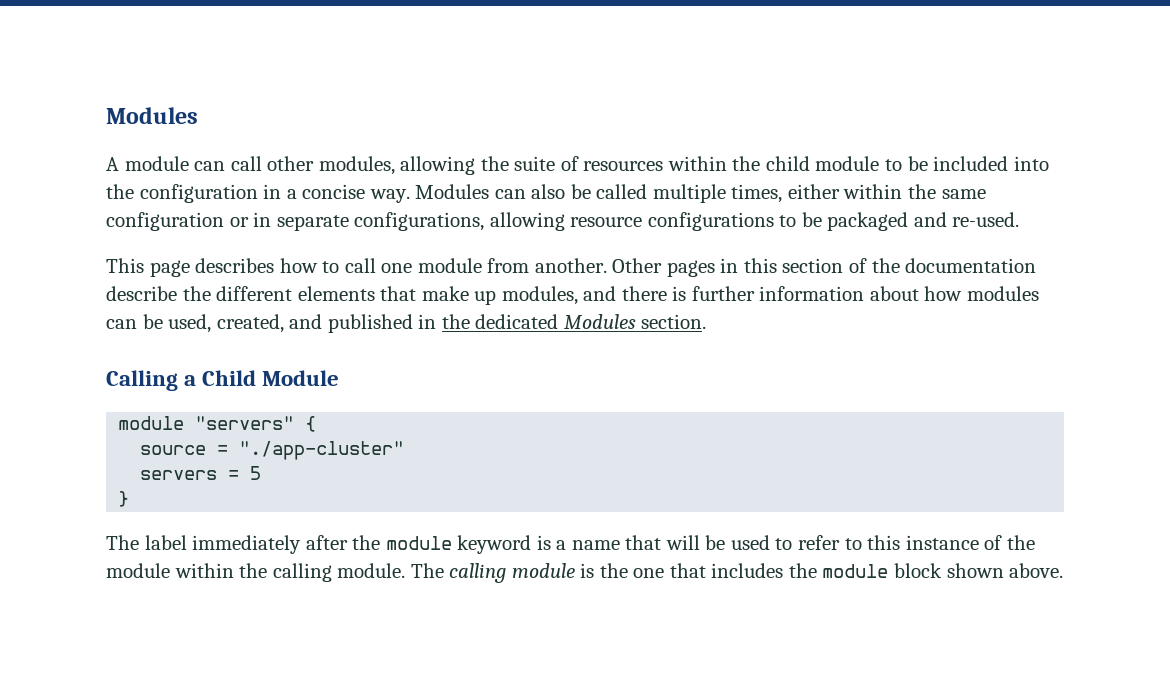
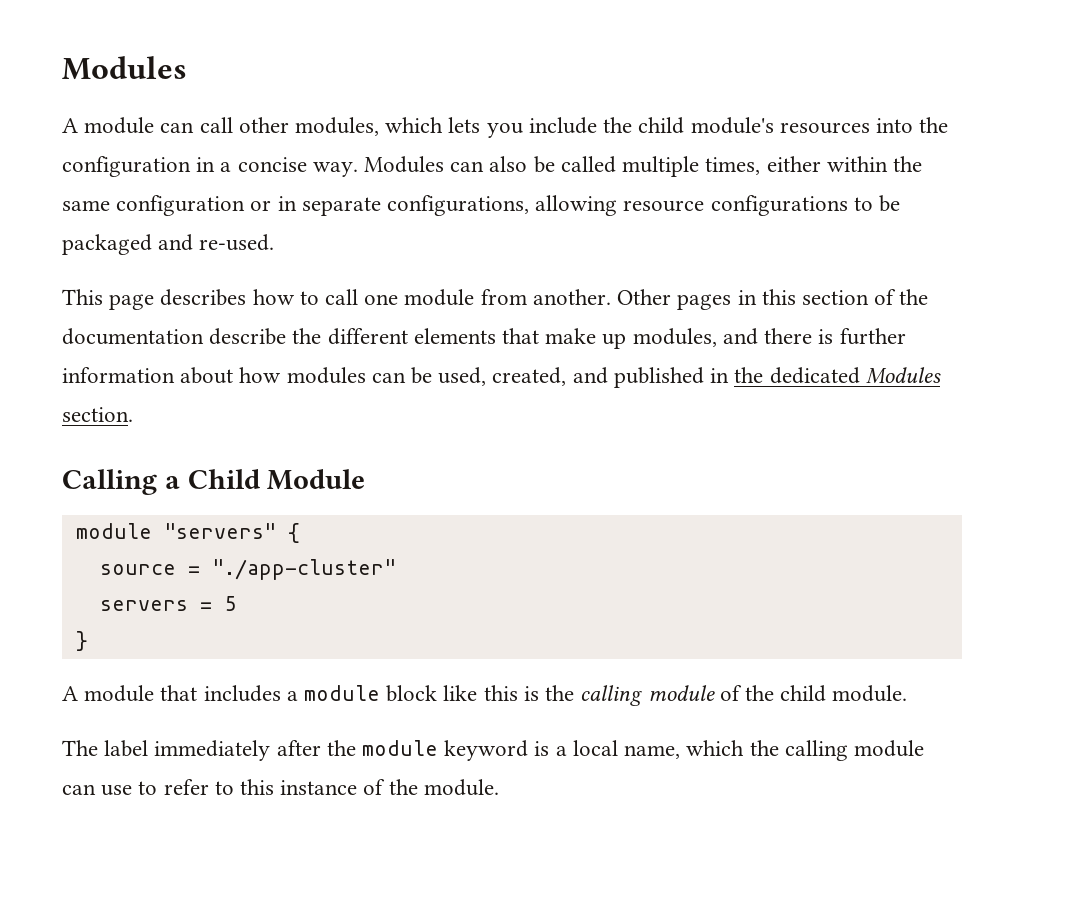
[400,156,1009,175] allowing the suite of resources within the child module to be included -> [385,117,870,138] which lets you include the child module's resources
(130, 499) none -> [62,685,908,706] // A module that includes a module block like this is the calling module of the child module.
[571,535,770,550] name that will be used -> [572,740,924,761] [62,784,133,796] local name, which the calling module can use
[106,563,1064,583] module within the calling module. The calling module is the one that includes the module block shown above. -> [423,779,499,796] module.

